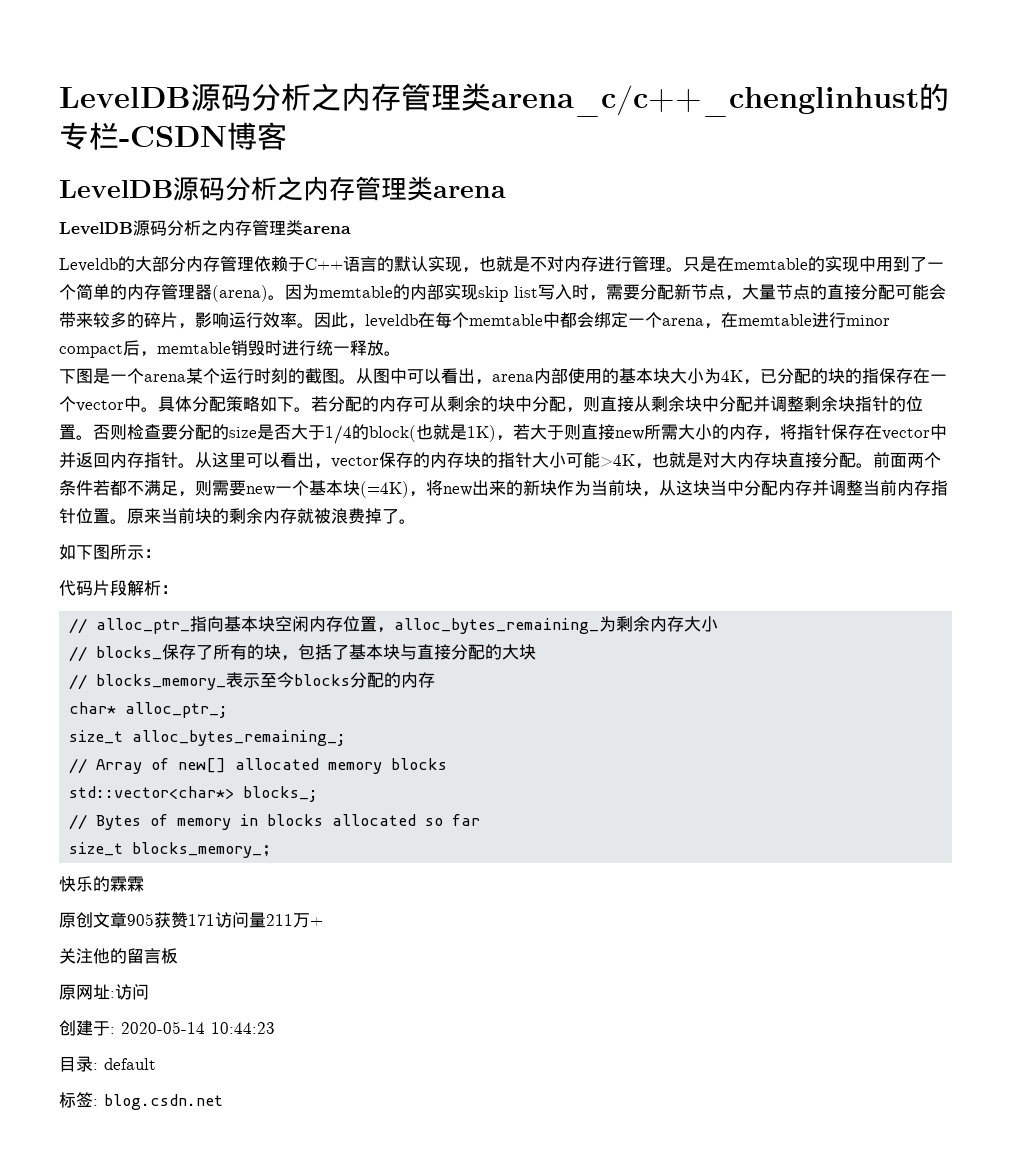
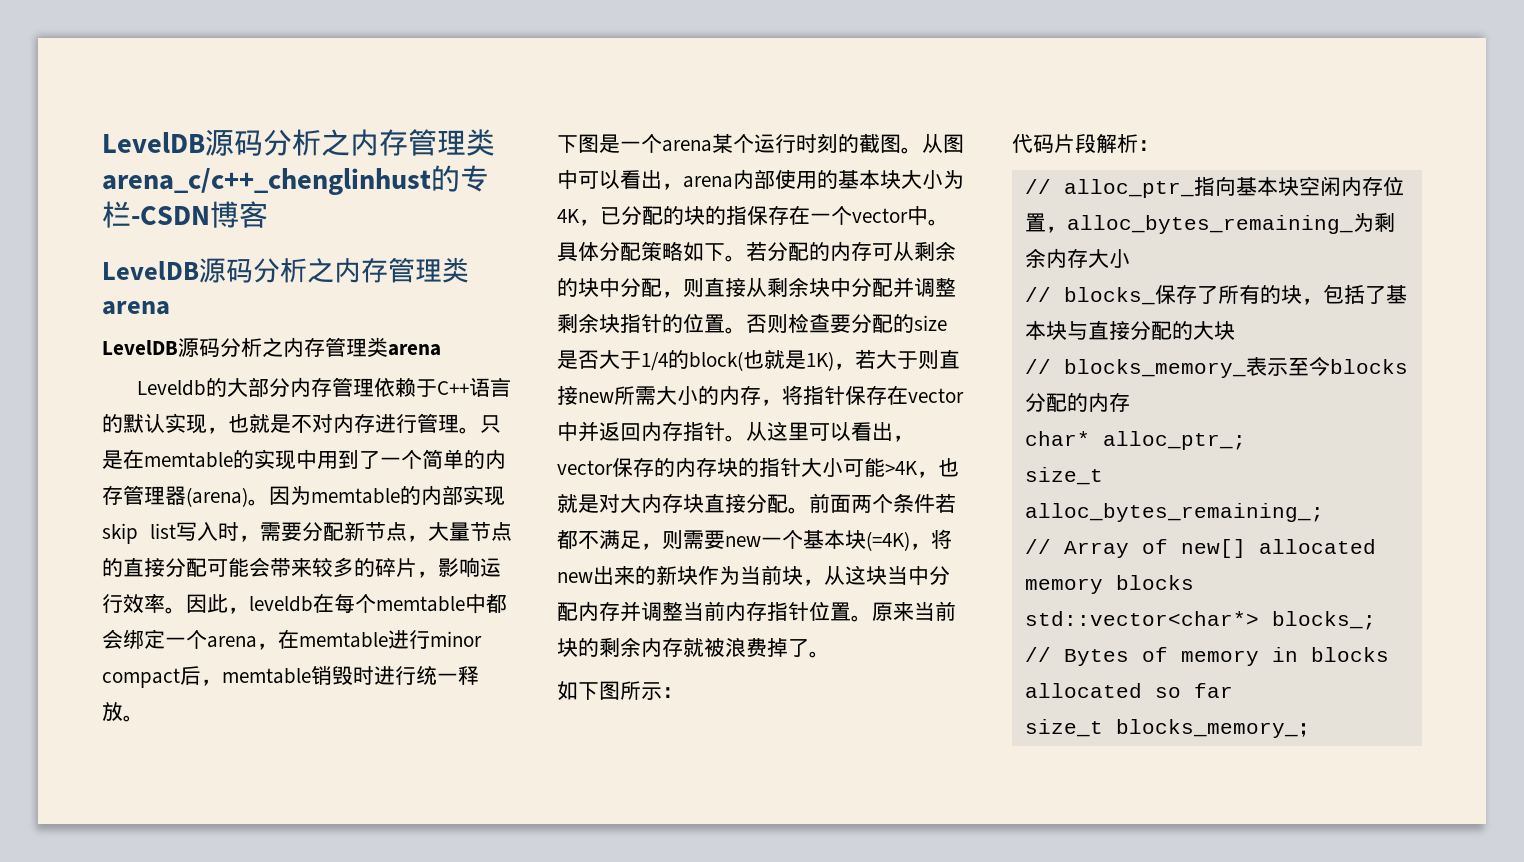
[59,876,144,892] [59,912,323,928] [59,948,178,964] [59,984,149,1000] [59,1020,275,1036] [59,1056,156,1072] [59,1092,223,1110] // 快乐的霖霖 // 原创文章905获赞171访问量211万+ // 关注他的留言板 // 原网址:访问 // 创建于: 2020-05-14 10:44:23 // 目录: default // 标签: blog.csdn.net -> (1319, 730) none

